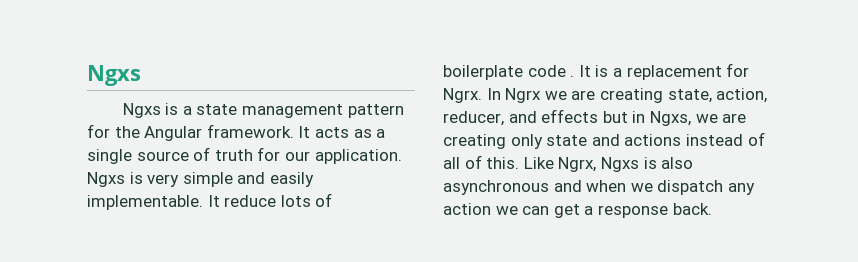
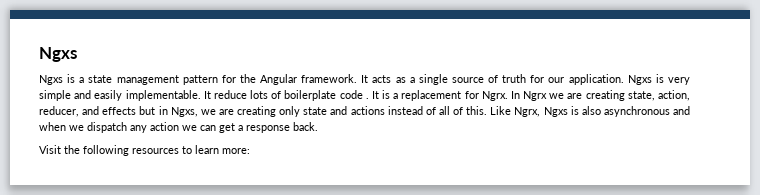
(712, 209) none -> [39,145,250,156] // Visit the following resources to learn more:

